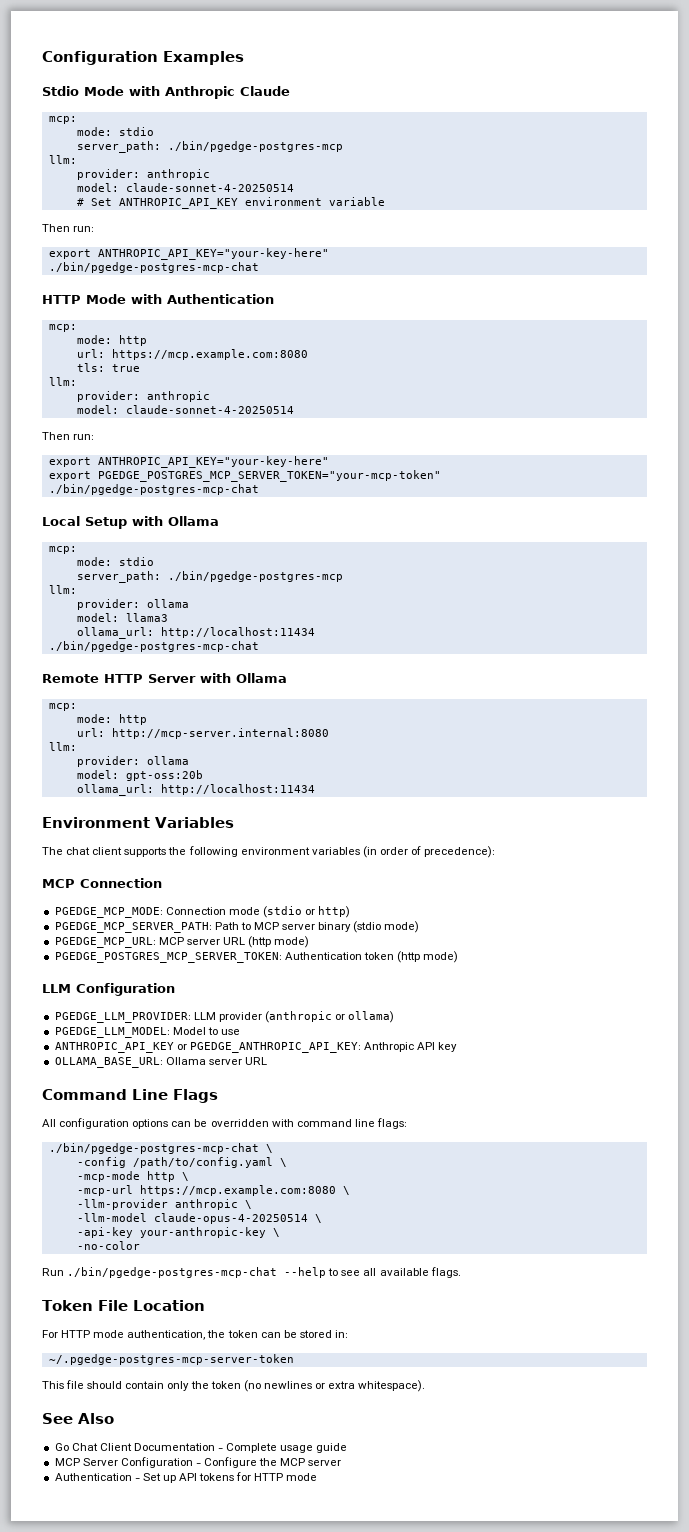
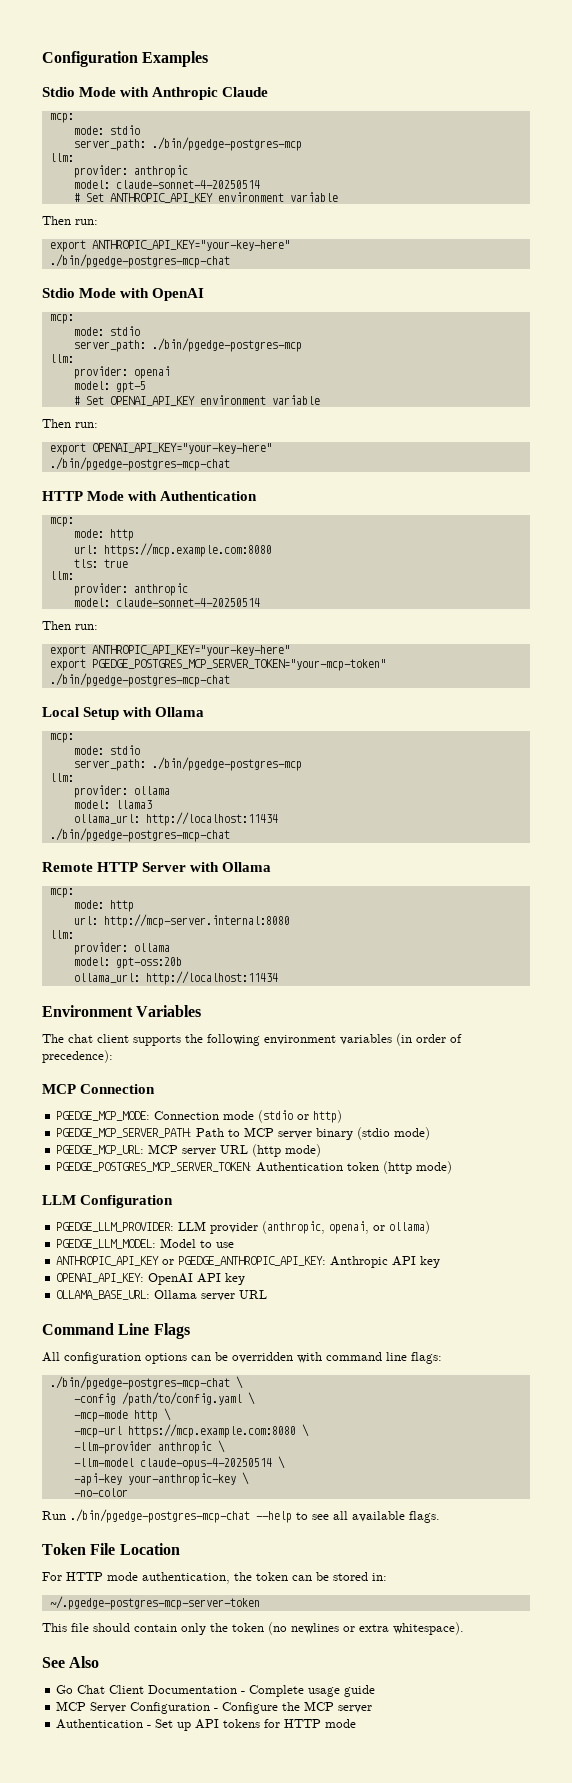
(259, 267) none -> [42,288,205,301] [49,314,74,324] [73,326,140,336] [73,338,302,352] [49,354,74,363] [73,366,170,379] [73,381,146,393] [73,395,320,406] [42,419,98,428] [49,443,272,455] [49,457,230,471] // Stdio Mode with OpenAI // mcp: // mode: stdio // server_path: ./bin/pgedge-postgres-mcp // llm: // provider: openai // model: gpt-5 // # Set OPENAI_API_KEY environment variable // Then run: // export OPENAI_API_KEY="your-key-here" // ./bin/pgedge-postgres-mcp-chat
[264,1011,332,1023] (anthropic -> [262,1221,370,1234] (anthropic, openai,
(458, 1047) none -> [56,1273,246,1285] // OPENAI_API_KEY: OpenAI API key

